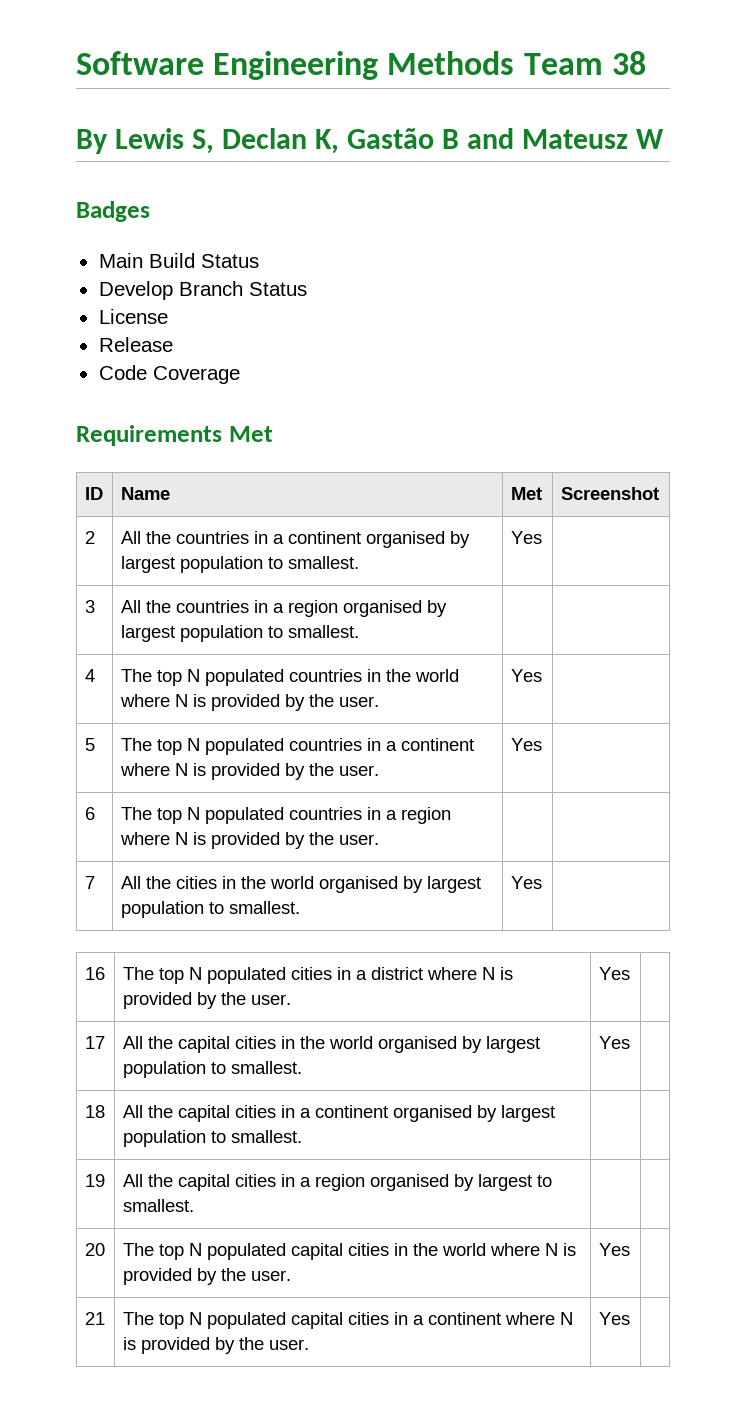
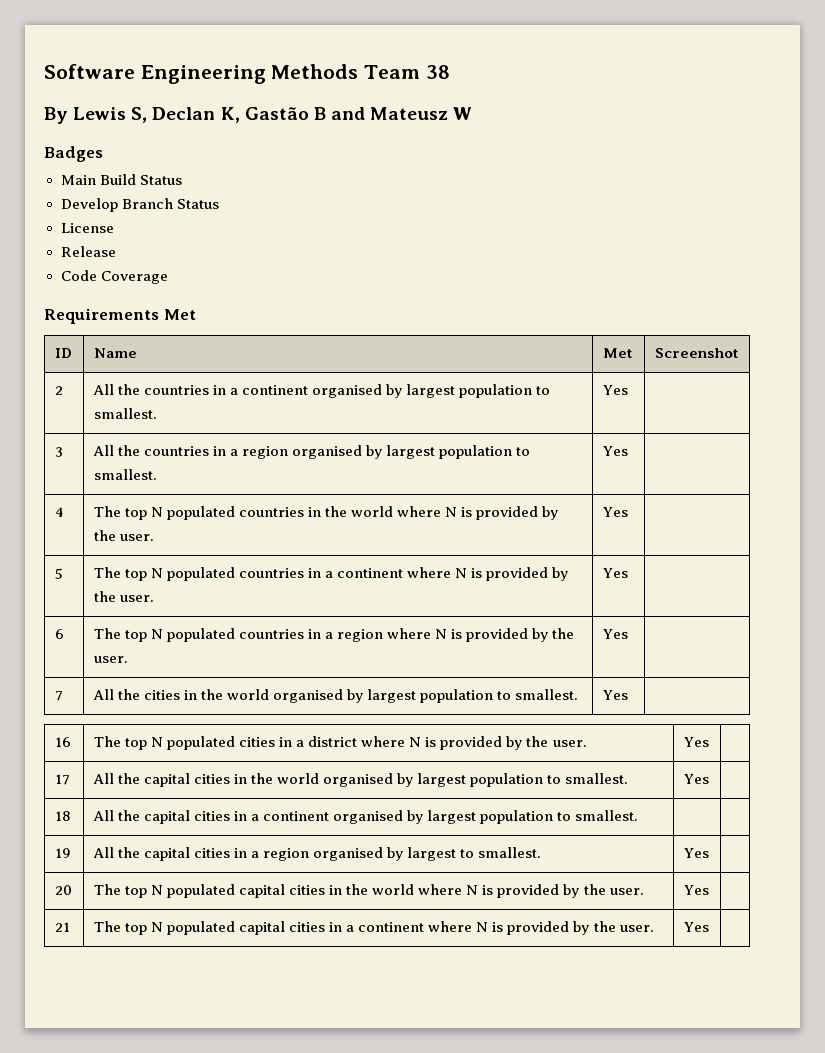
(359, 631) none -> [602,446,628,456] Yes
(379, 839) none -> [602,629,628,639] Yes
(194, 1205) none -> [683,848,709,858] Yes

